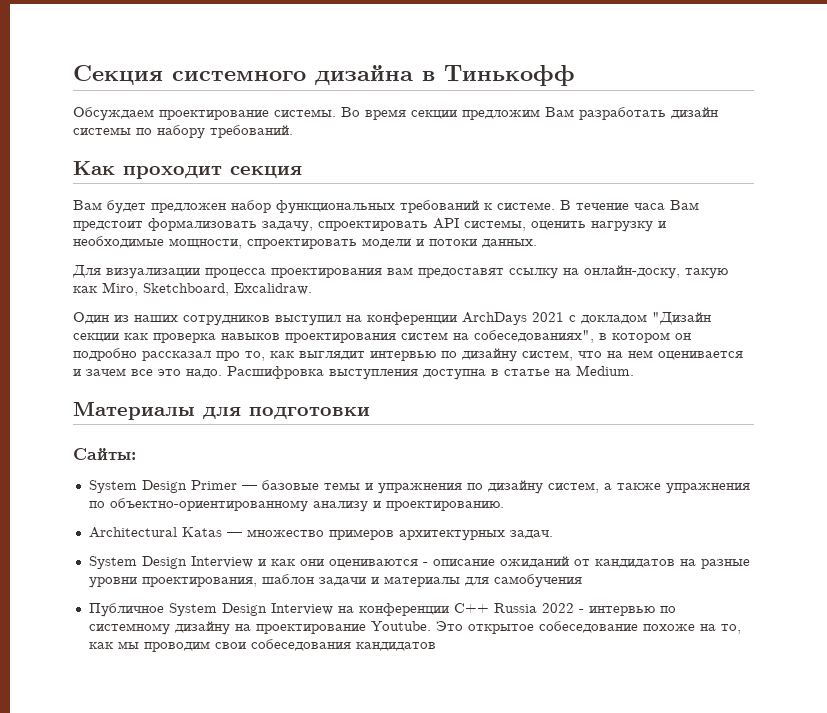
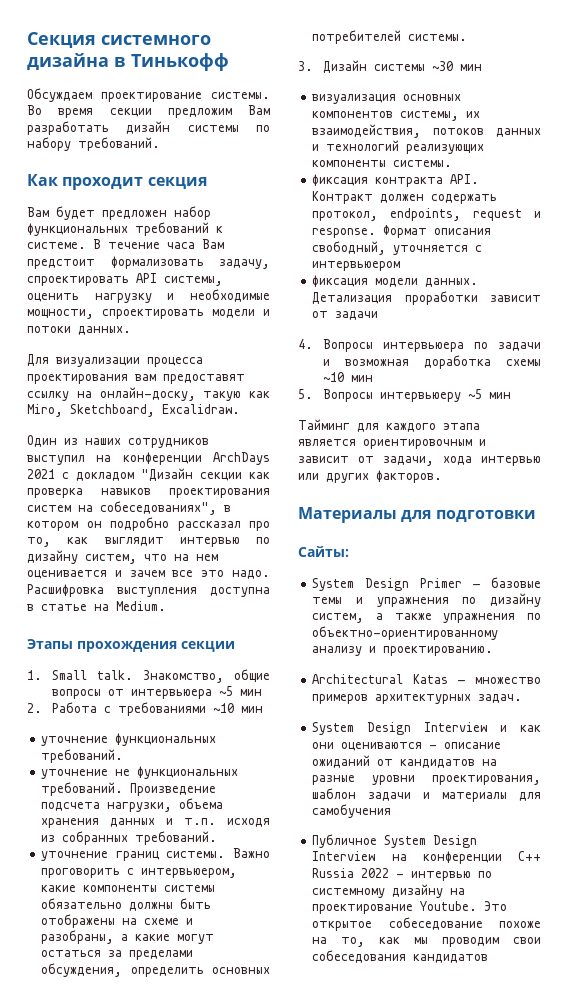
(634, 370) none -> [27,639,235,652] [27,669,270,683] [51,686,262,699] [27,702,263,716] [41,733,217,746] [41,749,124,763] [41,766,239,779] [41,782,217,796] [41,798,224,812] [41,818,270,828] [41,831,218,845] [41,848,270,861] [41,868,238,878] [41,885,216,892] [41,898,212,911] [41,914,194,928] [41,930,215,944] [41,950,194,960] [41,963,270,977] [312,30,468,44] [298,60,482,73] [312,94,462,104] [312,111,481,121] [312,124,541,138] [312,140,485,154] [312,160,453,167] [312,174,480,187] [312,191,498,204] [312,208,541,221] [312,225,492,238] [312,241,483,255] [312,261,401,271] [312,275,479,287] [312,291,541,305] [312,311,379,320] [298,339,541,352] [322,355,541,369] [322,372,373,382] [298,389,511,402] [298,419,480,432] [298,439,486,449] [298,456,541,466] [298,470,442,483] // Этапы прохождения секции // 1. Small talk. Знакомство, общие вопросы от интервьюера ~5 мин // 2. Работа с требованиями ~10 мин // уточнение функциональных требований. // уточнение не функциональных требований. Произведение подсчета нагрузки, объема хранения данных и т.п. исходя из собранных требований. // уточнение границ системы. Важно проговорить с интервьюером, какие компоненты системы обязательно должны быть отображены на схеме и разобраны, а какие могут остаться за пределами обсуждения, определить основных потребителей системы. // 3. Дизайн системы ~30 мин // визуализация основных компонентов системы, их взаимодействия, потоков данных и технологий реализующих компоненты системы. // фиксация контракта API. Контракт должен содержать протокол, endpoints, request и response. Формат описания свободный, уточняется с интервьюером // фиксация модели данных. Детализация проработки зависит от задачи // 4. Вопросы интервьюера по задачи и возможная доработка схемы ~10 мин // 5. Вопросы интервьюеру ~5 мин // Тайминг для каждого этапа является ориентировочным и зависит от задачи, хода интервью или других факторов.

